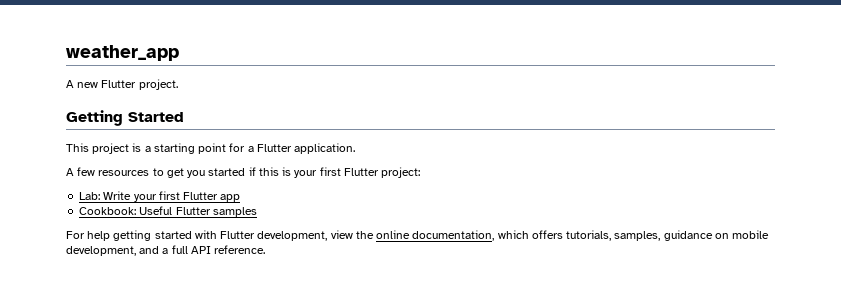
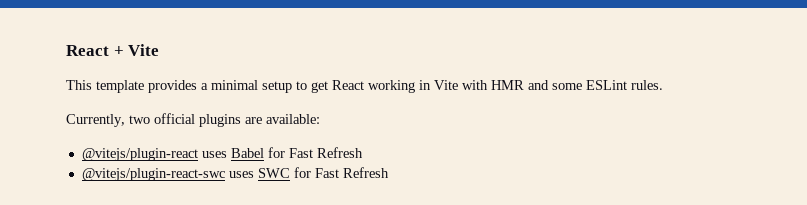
[66,45,179,61] [66,79,178,90] [66,110,184,126] [66,143,356,154] [66,167,421,178] [79,191,241,202] [79,206,257,217] [66,230,770,241] [66,245,266,256] weather_app // A new Flutter project. // Getting Started // This project is a starting point for a Flutter application. // A few resources to get you started if this is your first Flutter project: // Lab: Write your first Flutter app // Cookbook: Useful Flutter samples // For help getting started with Flutter development, view the online documentation, which offers tutorials, samples, guidance on mobile development, and a full API reference. -> [66,44,160,56] [66,80,663,93] [66,113,320,127] [81,147,363,161] [81,167,389,181] React + Vite // This template provides a minimal setup to get React working in Vite with HMR and some ESLint rules. // Currently, two official plugins are available: // @vitejs/plugin-react uses Babel for Fast Refresh // @vitejs/plugin-react-swc uses SWC for Fast Refresh

